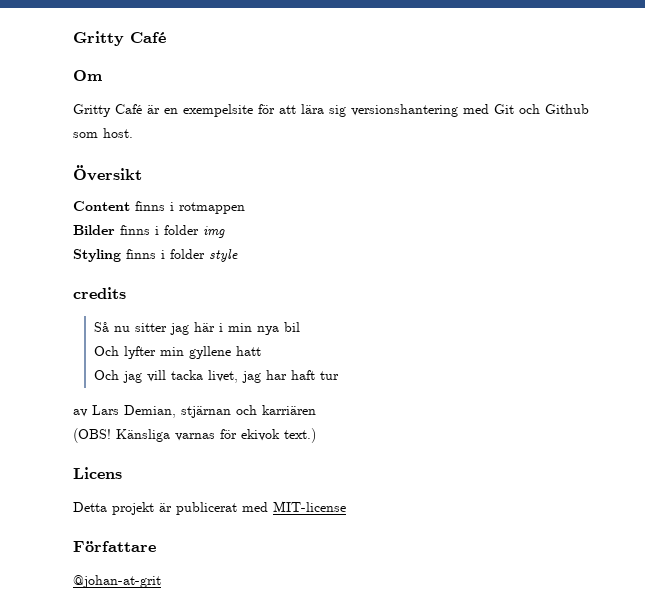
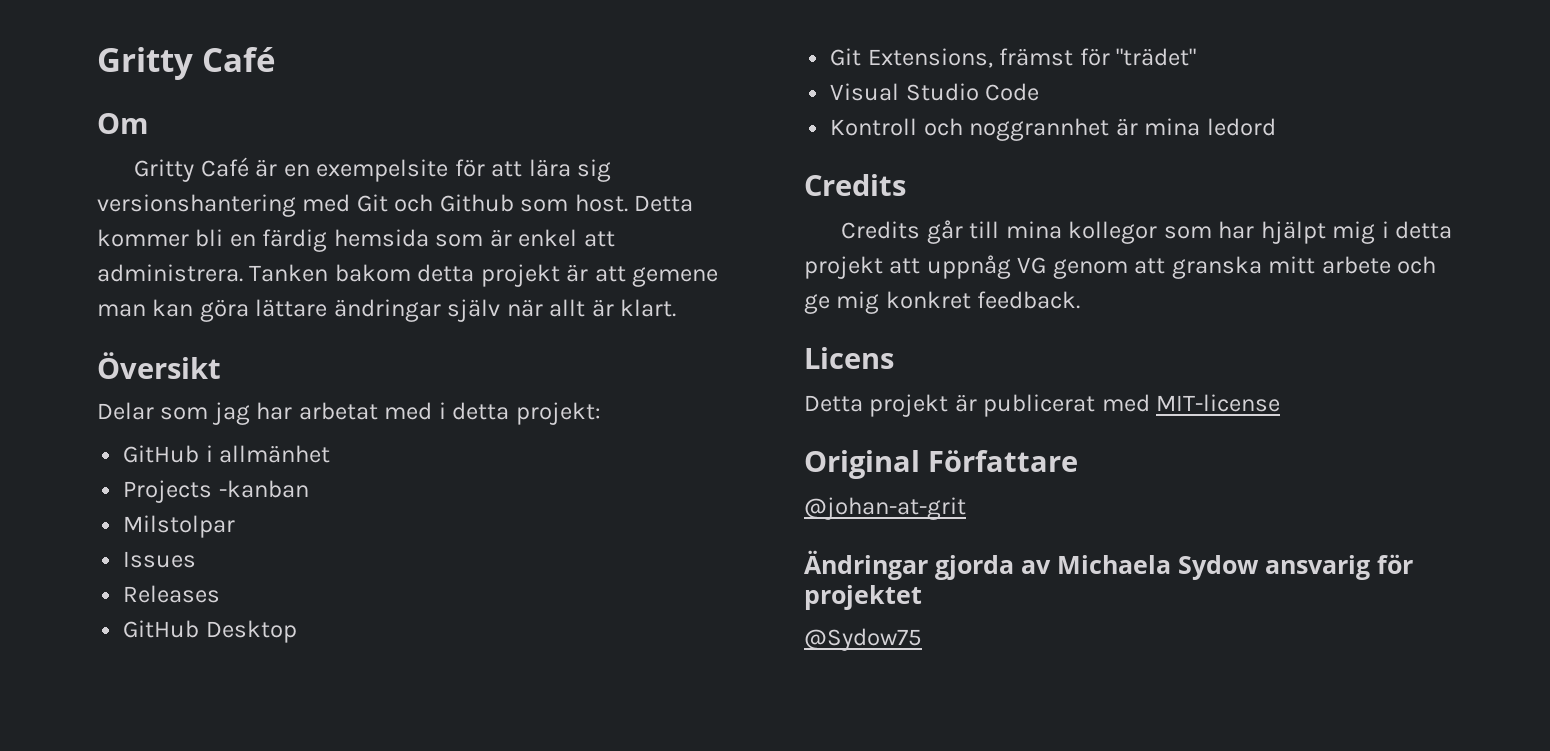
[73,165,142,181] [73,201,245,214] [73,225,225,238] [73,249,238,262] [73,287,126,299] [93,322,300,335] [93,346,261,359] [93,370,339,383] [73,405,316,418] [73,428,316,443] // Översikt // Content finns i rotmappen // Bilder finns i folder img // Styling finns i folder style // credits // Så nu sitter jag här i min nya bil // Och lyfter min gyllene hatt // Och jag vill tacka livet, jag har haft tur // av Lars Demian, stjärnan och karriären // (OBS! Känsliga varnas för ekivok text.) -> [634,195,694,212] [97,229,615,252] [97,264,719,287] [97,299,677,322] [97,352,221,379] [97,402,601,425] [123,445,331,463] [123,480,309,503] [123,515,236,538] [123,551,197,568] [123,585,221,603] [123,620,297,643] [830,48,1197,68] [830,83,1040,101] [830,118,1276,141] [804,174,906,196] [841,220,1453,244] [804,255,1437,279] [804,291,1081,314] Detta kommer bli en färdig hemsida som är enkel att administrera. Tanken bakom detta projekt är att gemene man kan göra lättare ändringar själv när allt är klart. // Översikt // Delar som jag har arbetat med i detta projekt: // GitHub i allmänhet // Projects -kanban // Milstolpar // Issues // Releases // GitHub Desktop // Git Extensions, främst för "trädet" // Visual Studio Code // Kontroll och noggrannhet är mina ledord // Credits // Credits går till mina kollegor som har hjälpt mig i detta projekt att uppnåg VG genom att granska mitt arbete och ge mig konkret feedback.
(346, 506) none -> [804,450,920,479] Original
(161, 581) none -> [804,550,1413,580] [804,585,922,610] [804,628,922,651] // Ändringar gjorda av Michaela Sydow ansvarig för projektet // @Sydow75

